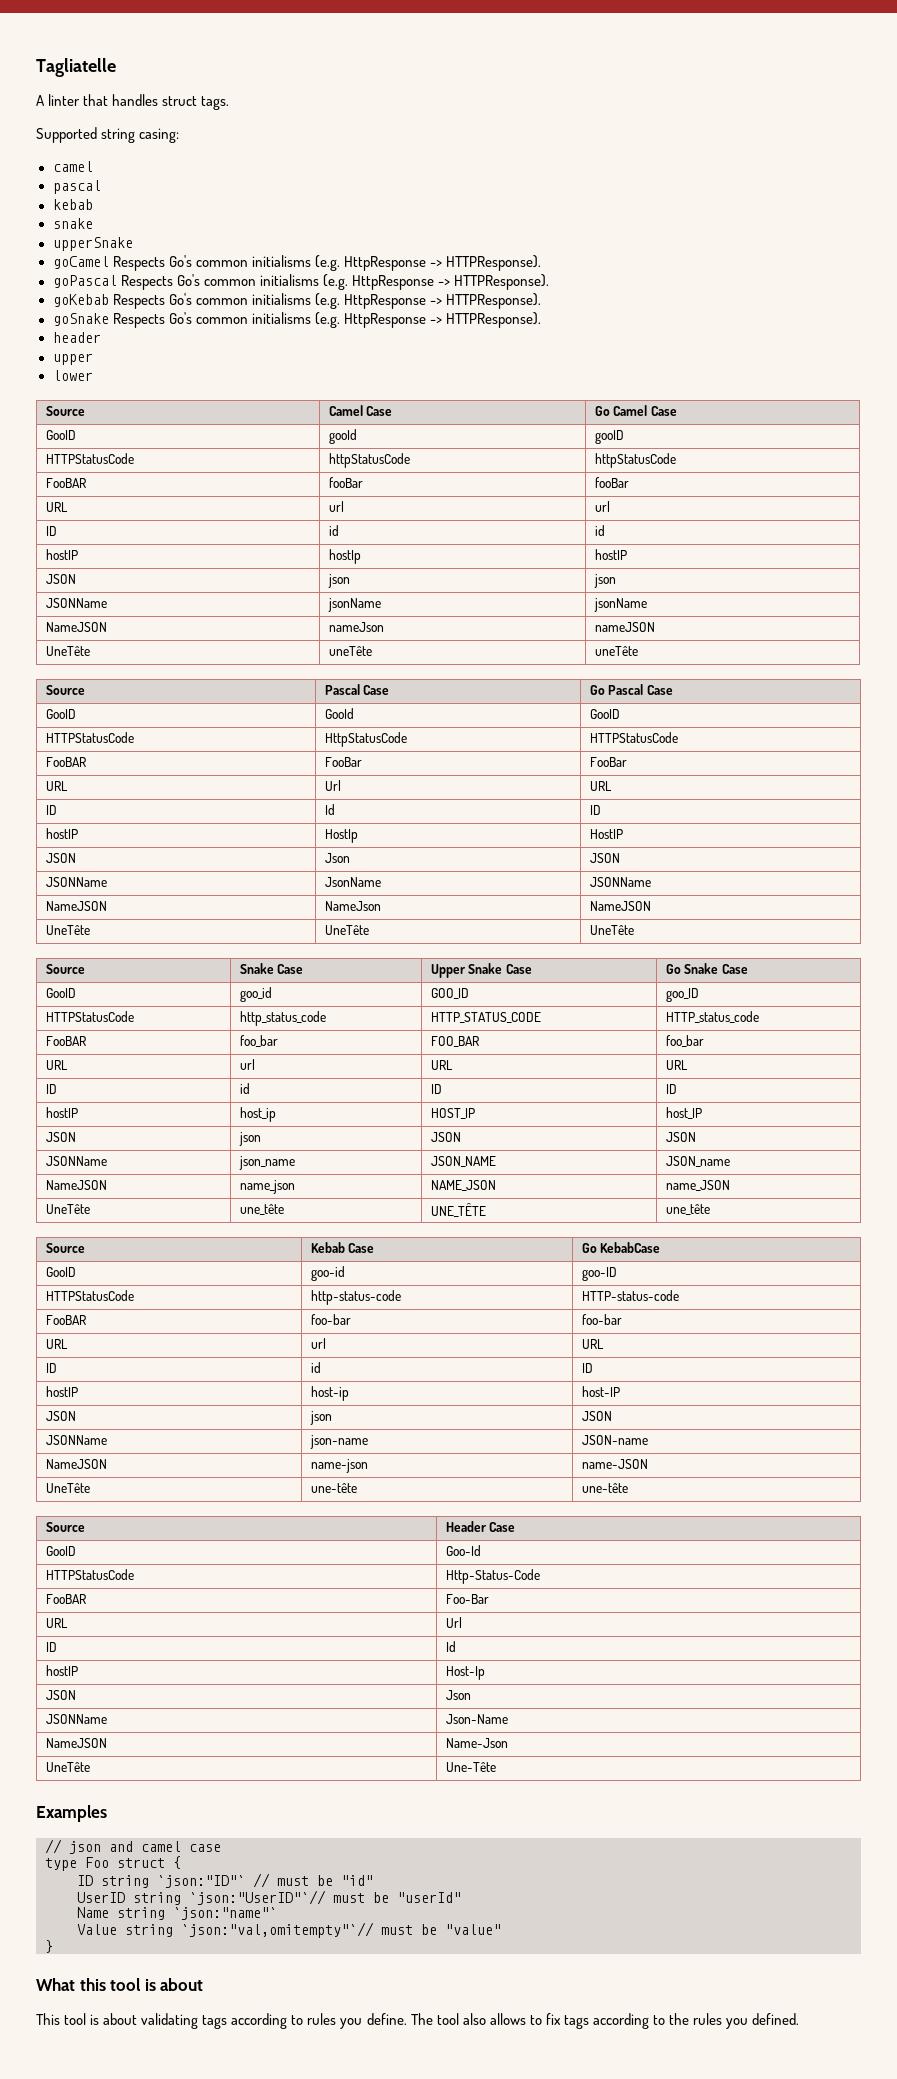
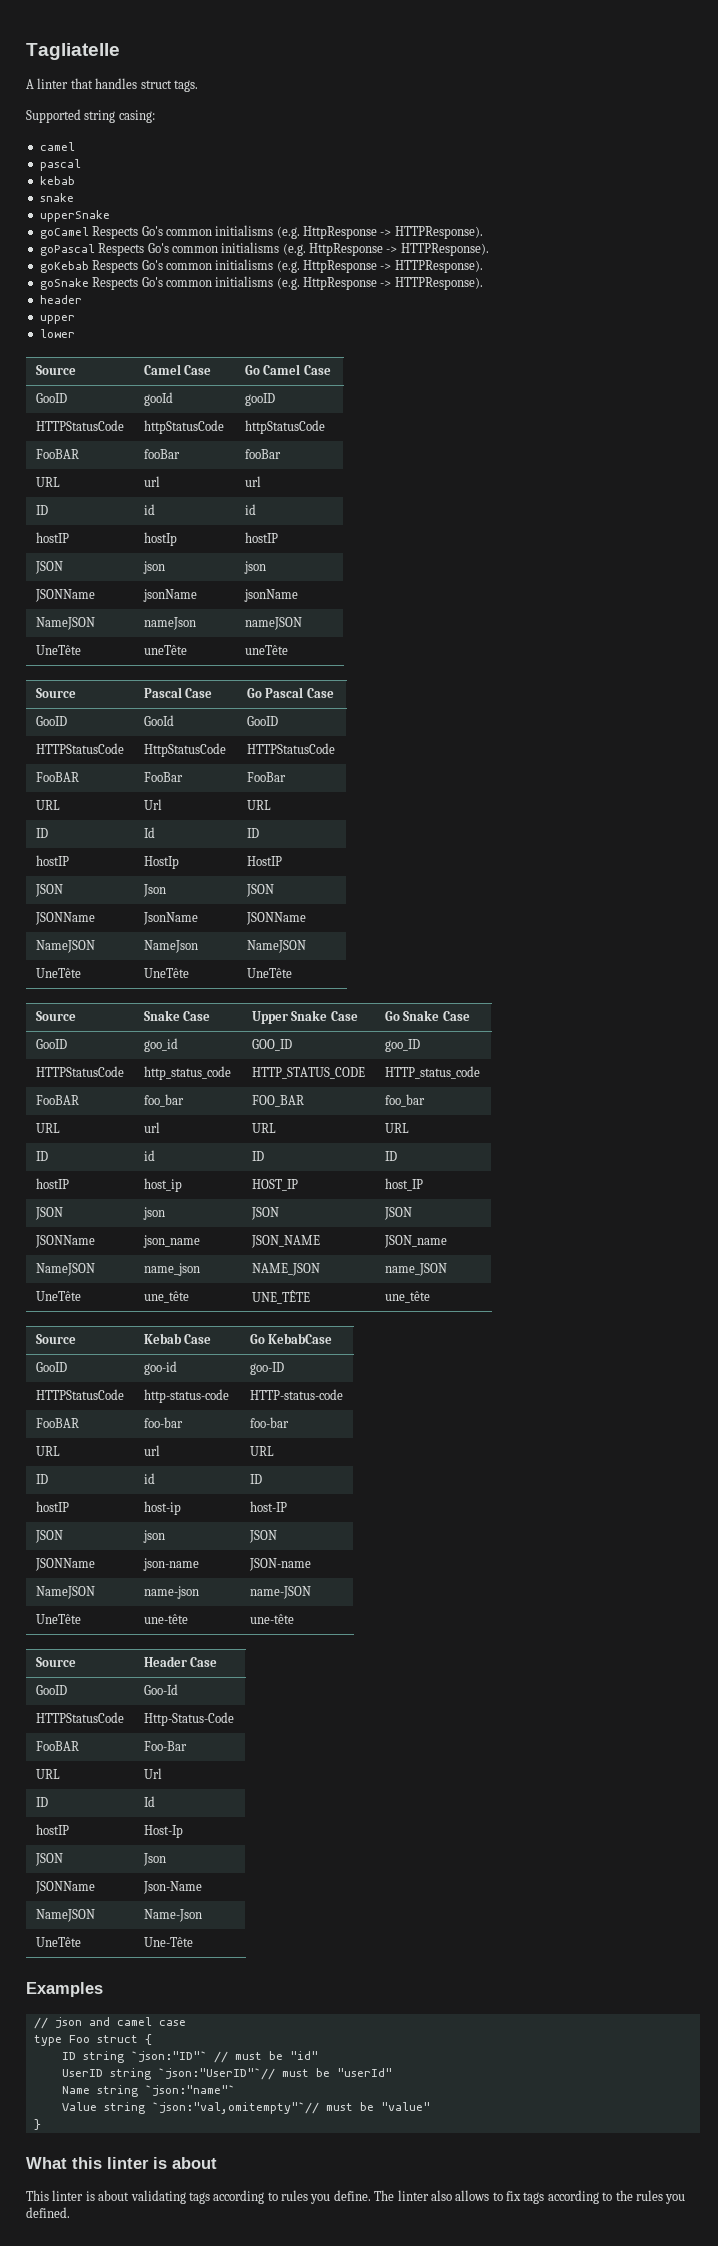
[110,1978,142,1991] tool -> [107,2157,149,2169] linter
[64,2013,87,2025] tool -> [52,2190,84,2201] linter
[436,2013,459,2025] tool -> [397,2190,429,2201] linter

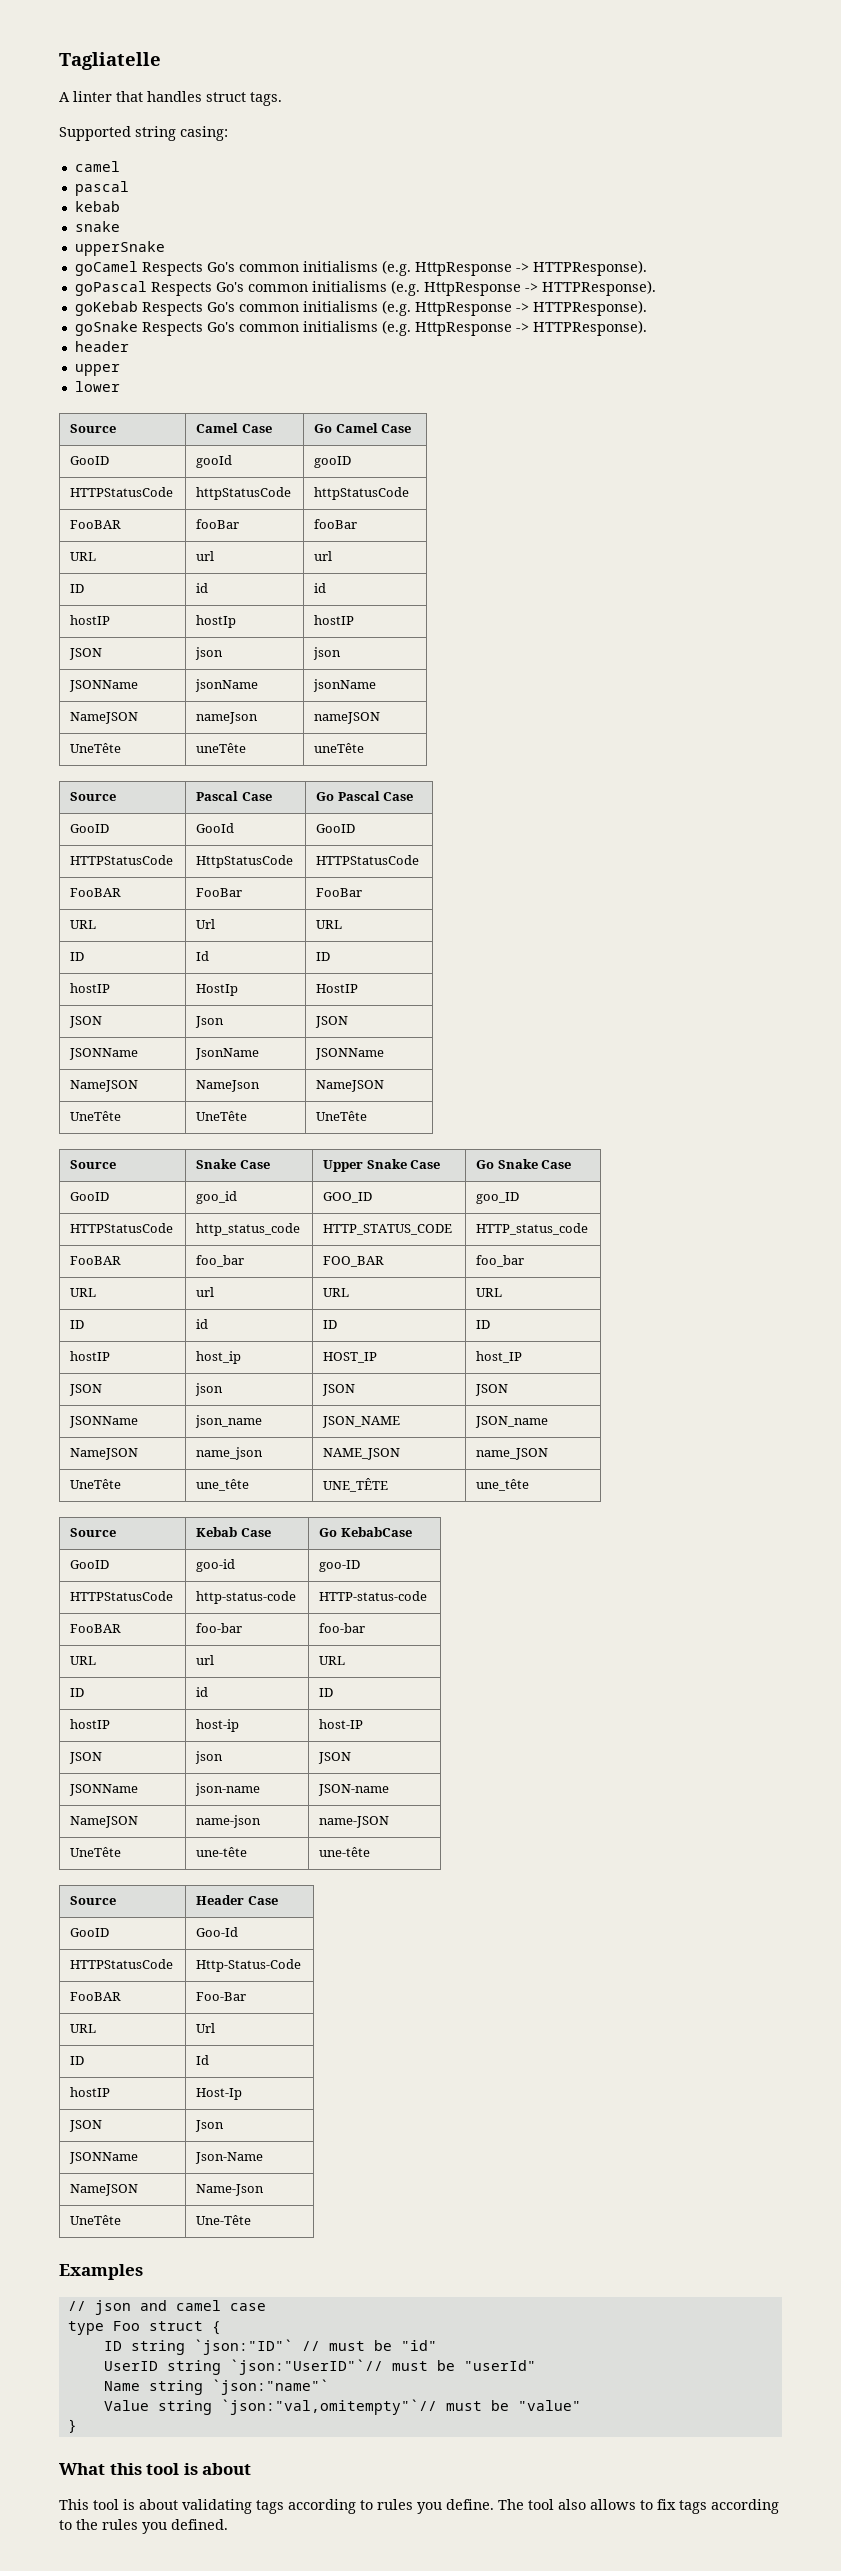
[107,2157,149,2169] linter -> [146,2463,180,2475] tool
[52,2190,84,2201] linter -> [93,2499,119,2510] tool
[397,2190,429,2201] linter -> [528,2499,554,2510] tool

